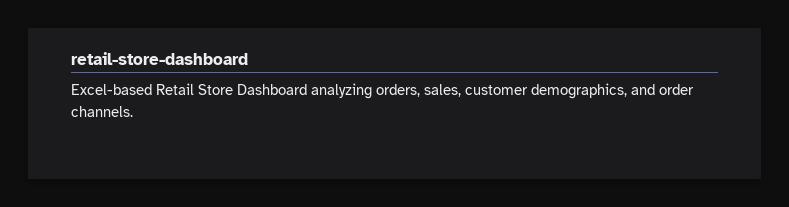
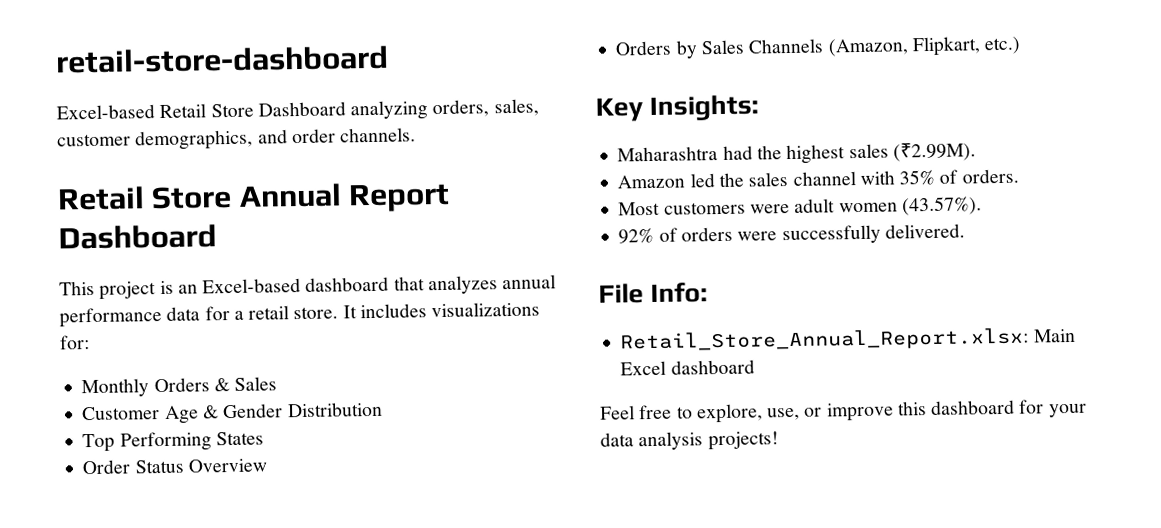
(133, 111) none -> [57,182,451,213] [58,224,217,250] [59,274,557,300] [59,301,541,328] [59,335,90,350] [81,376,278,398] [81,401,383,424] [82,431,264,453] [82,458,267,475] [615,36,1022,59] [595,94,760,122] [617,141,976,165] [617,168,1019,189] [618,196,982,216] [618,223,965,245] [598,282,709,304] [619,327,1076,353] [620,359,755,376] [600,399,1087,424] [600,431,779,451] // Retail Store Annual Report Dashboard // This project is an Excel-based dashboard that analyzes annual performance data for a retail store. It includes visualizations for: // Monthly Orders & Sales // Customer Age & Gender Distribution // Top Performing States // Order Status Overview // Orders by Sales Channels (Amazon, Flipkart, etc.) // Key Insights: // Maharashtra had the highest sales (₹2.99M). // Amazon led the sales channel with 35% of orders. // Most customers were adult women (43.57%). // 92% of orders were successfully delivered. // File Info: // Retail_Store_Annual_Report.xlsx: Main Excel dashboard // Feel free to explore, use, or improve this dashboard for your data analysis projects!

